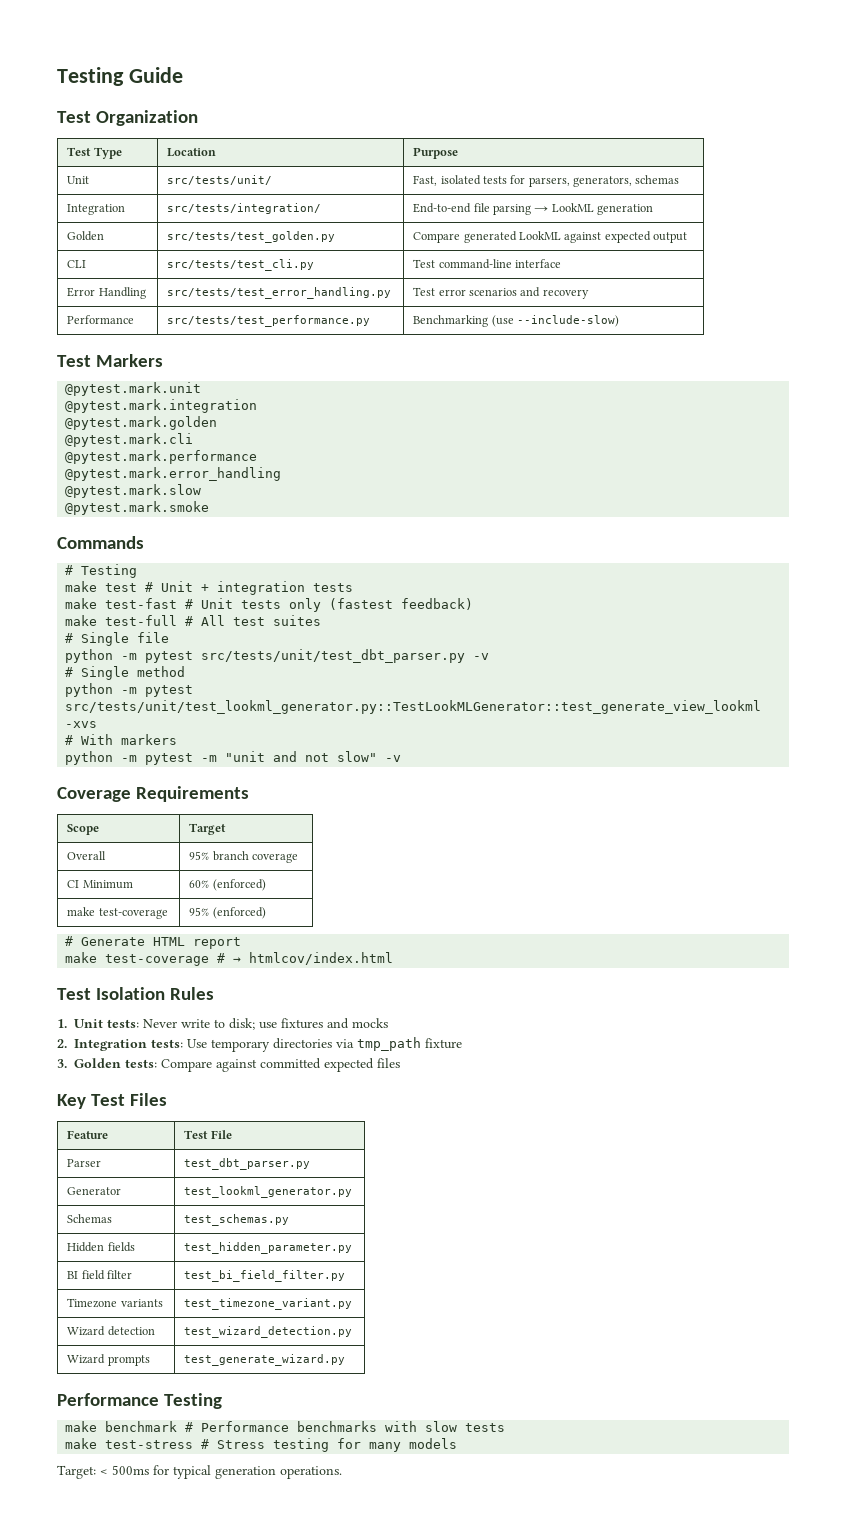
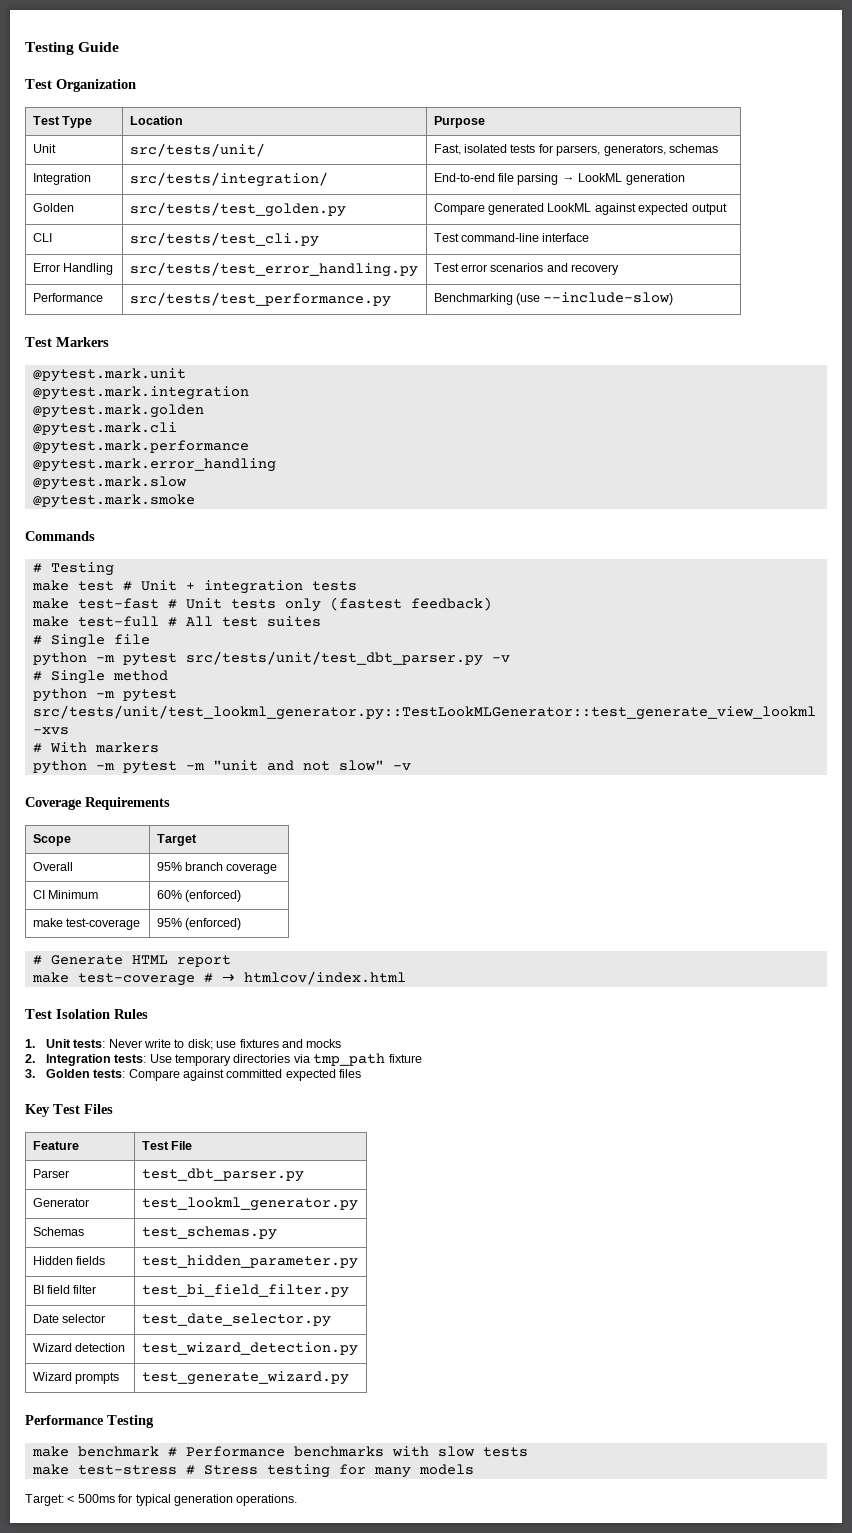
[67,1298,163,1308] [184,1298,353,1310] Timezone variants | test_timezone_variant.py -> [32,1314,106,1323] [141,1313,331,1327] Date selector | test_date_selector.py

